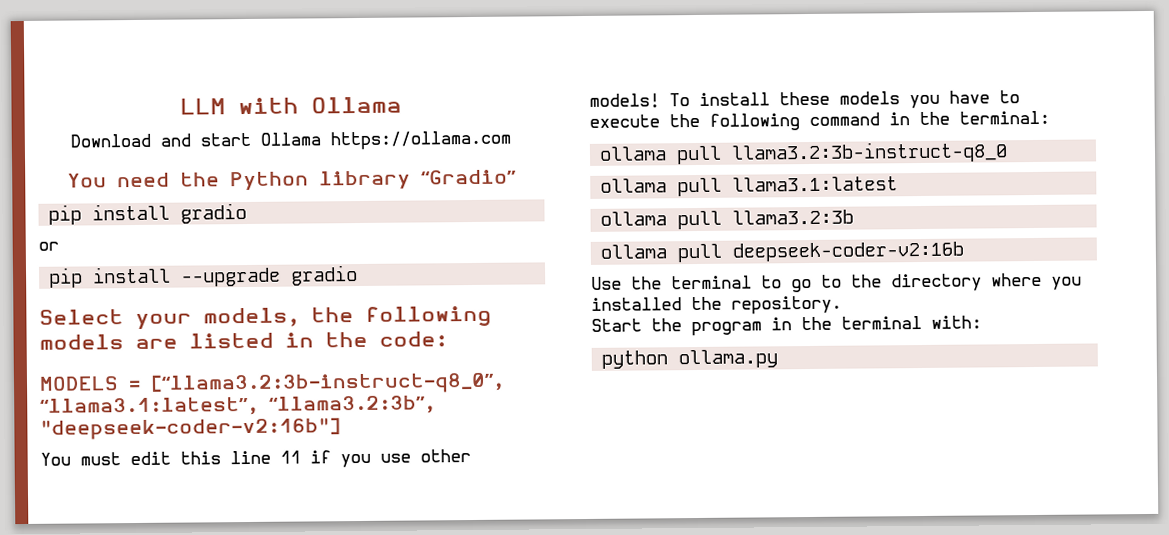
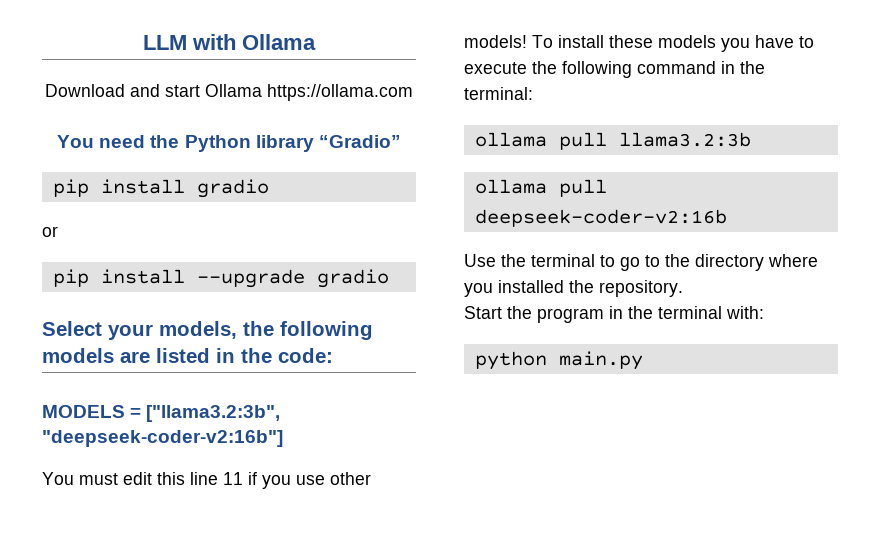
[150,371,505,395] [40,395,436,417] [“llama3.2:3b-instruct-q8_0”, “llama3.1:latest”, “llama3.2:3b”, -> [146,405,281,422] ["llama3.2:3b",
[599,141,1009,165] [600,176,899,197] // ollama pull llama3.2:3b-instruct-q8_0 // ollama pull llama3.1:latest -> (533, 93) none
[678,349,779,369] ollama.py -> [558,351,643,370] main.py

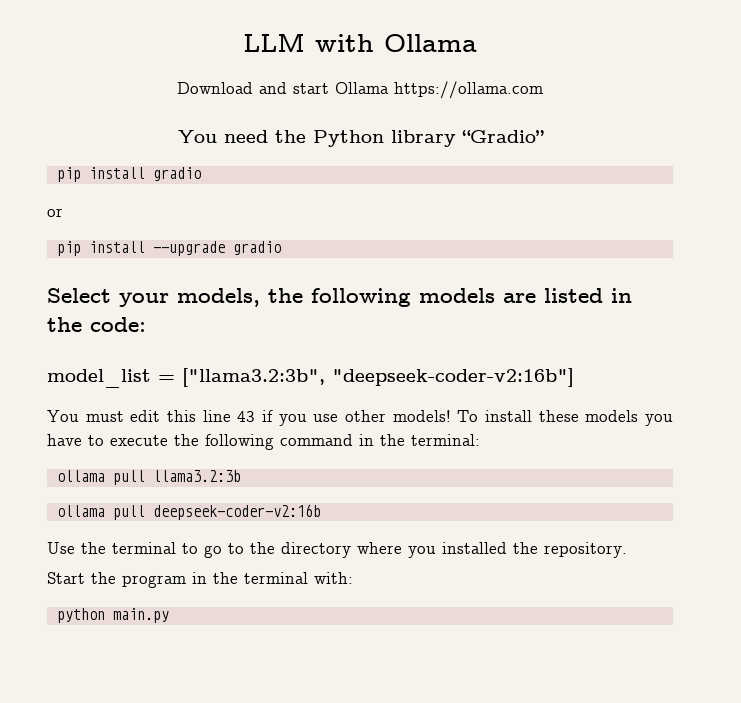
[42,405,125,418] MODELS -> [47,369,151,388] model_list
[223,472,243,485] 11 -> [237,411,256,422] 43

